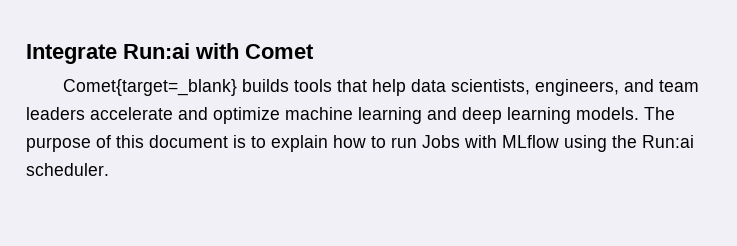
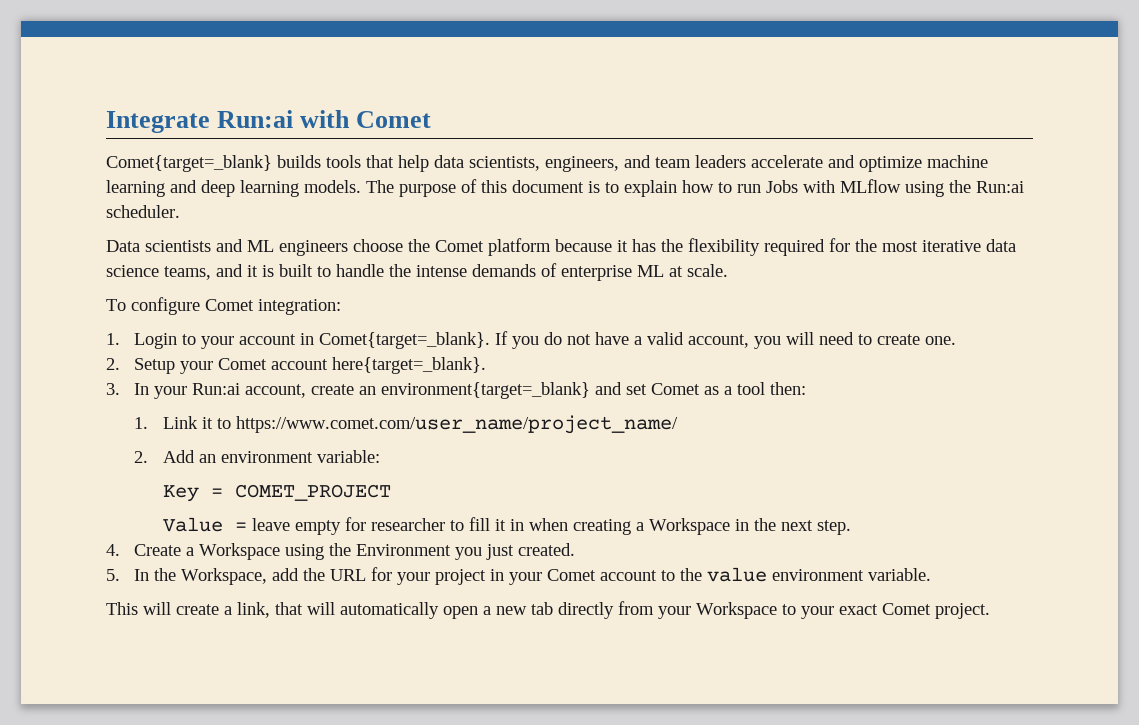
(109, 169) none -> [106,238,1016,256] [106,263,728,281] [106,297,341,315] [106,331,957,349] [106,357,487,374] [106,382,807,399] [134,415,678,434] [134,450,380,463] [162,484,391,502] [162,517,851,535] [106,543,576,560] [106,567,932,585] [106,601,990,619] // Data scientists and ML engineers choose the Comet platform because it has the flexibility required for the most iterative data science teams, and it is built to handle the intense demands of enterprise ML at scale. // To configure Comet integration: // 1. Login to your account in Comet{target=_blank}. If you do not have a valid account, you will need to create one. // 2. Setup your Comet account here{target=_blank}. // 3. In your Run:ai account, create an environment{target=_blank} and set Comet as a tool then: // 1. Link it to https://www.comet.com/user_name/project_name/ // 2. Add an environment variable: // Key = COMET_PROJECT // Value = leave empty for researcher to fill it in when creating a Workspace in the next step. // 4. Create a Workspace using the Environment you just created. // 5. In the Workspace, add the URL for your project in your Comet account to the value environment variable. // This will create a link, that will automatically open a new tab directly from your Workspace to your exact Comet project.

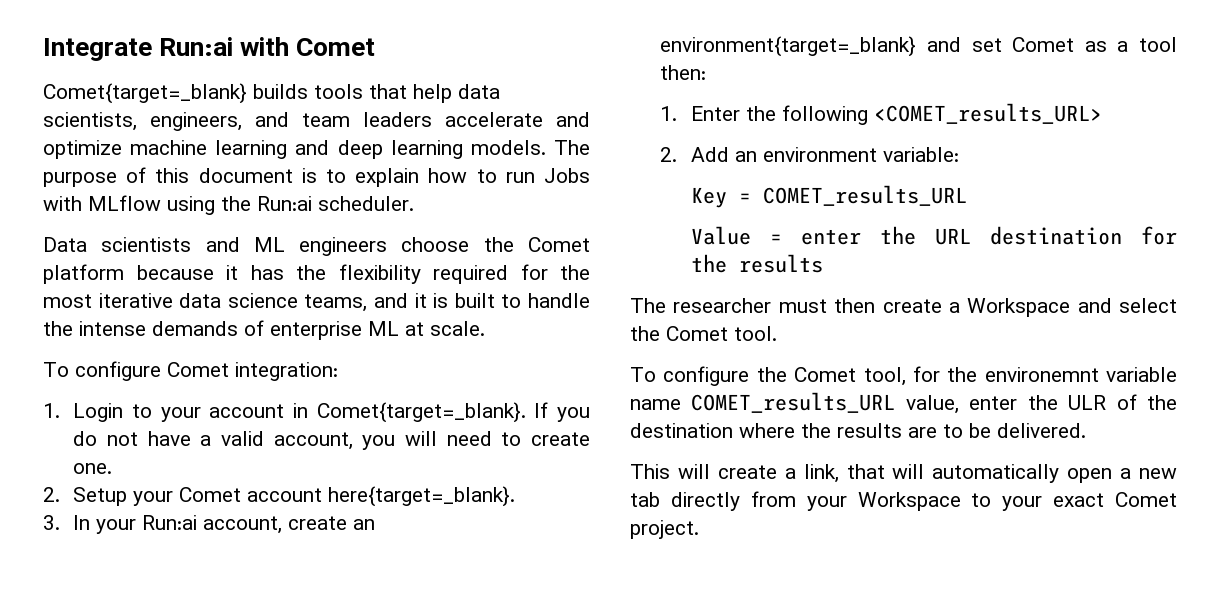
[162,415,678,434] Link it to https://www.comet.com/user_name/project_name/ -> [690,103,1102,125] Enter the following <COMET_results_URL>
[234,484,391,501] COMET_PROJECT -> [762,185,967,206] COMET_results_URL
[251,517,851,535] [106,543,576,560] [106,567,932,585] leave empty for researcher to fill it in when creating a Workspace in the next step. // 4. Create a Workspace using the Environment you just created. // 5. In the Workspace, add the URL for your project in your Comet account to the value environment variable. -> [800,226,1177,245] [690,254,823,273] [630,298,1177,317] [630,326,777,341] [630,366,1177,386] [630,392,1177,414] [630,423,1086,438] enter the URL destination for the results // The researcher must then create a Workspace and select the Comet tool. // To configure the Comet tool, for the environemnt variable name COMET_results_URL value, enter the ULR of the destination where the results are to be delivered.

